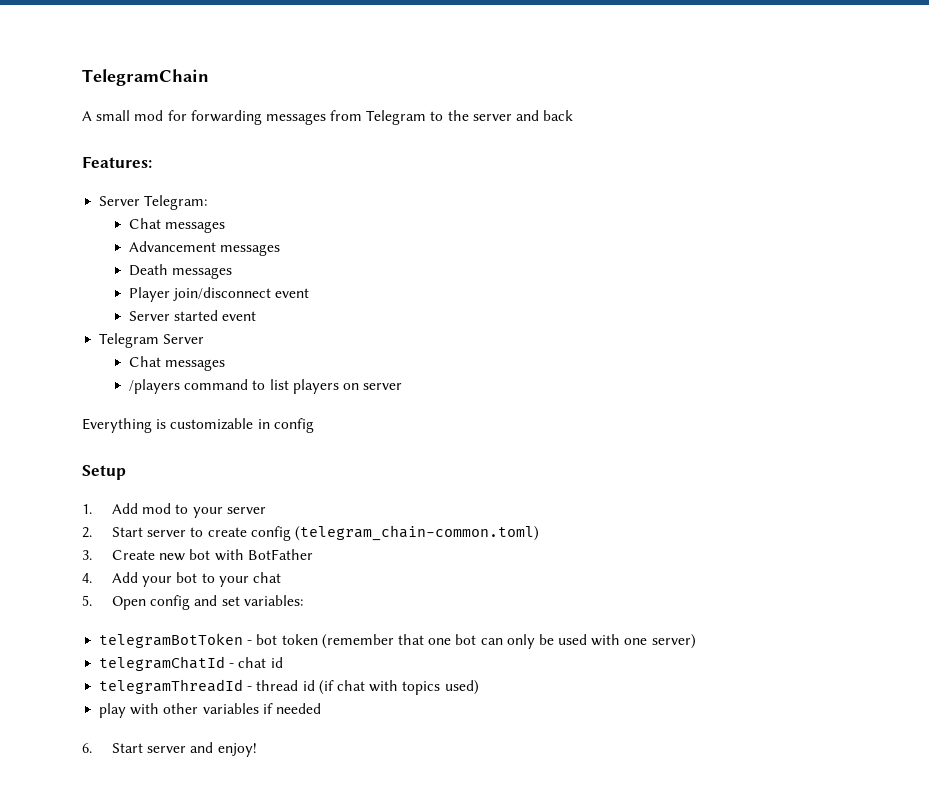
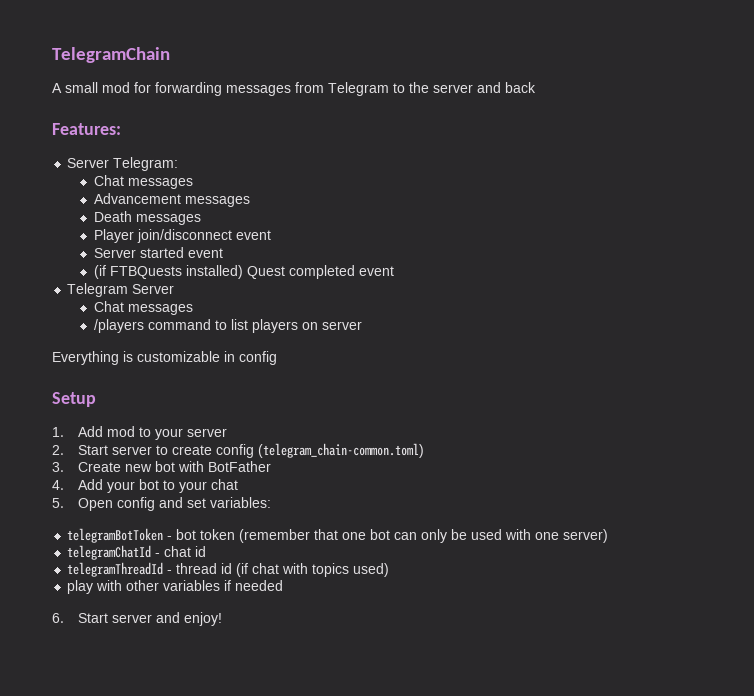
(257, 316) none -> [93,265,394,279] // (if FTBQuests installed) Quest completed event

